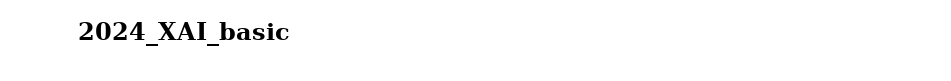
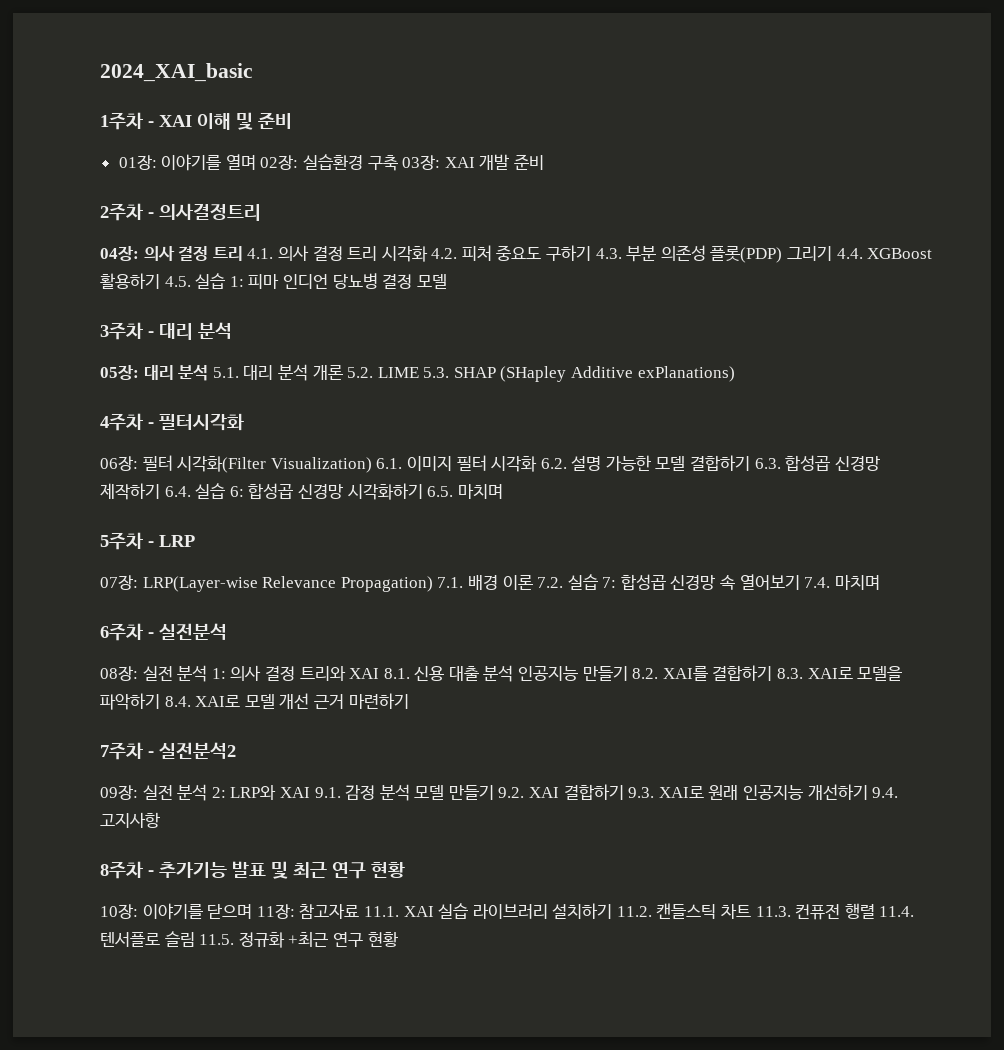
(290, 34) none -> [100,112,292,130] [118,154,545,171] [100,203,261,221] [100,245,933,263] [100,273,447,289] [100,322,232,340] [100,364,735,382] [100,413,244,431] [100,455,880,473] [100,483,503,500] [100,532,195,550] [100,574,880,592] [100,623,227,641] [100,665,903,682] [100,693,409,710] [100,742,236,760] [100,784,899,801] [100,812,160,828] [100,861,405,879] [100,903,915,920] [100,931,398,948] // 1주차 - XAI 이해 및 준비 // 01장: 이야기를 열며 02장: 실습환경 구축 03장: XAI 개발 준비 // 2주차 - 의사결정트리 // 04장: 의사 결정 트리 4.1. 의사 결정 트리 시각화 4.2. 피처 중요도 구하기 4.3. 부분 의존성 플롯(PDP) 그리기 4.4. XGBoost 활용하기 4.5. 실습 1: 피마 인디언 당뇨병 결정 모델 // 3주차 - 대리 분석 // 05장: 대리 분석 5.1. 대리 분석 개론 5.2. LIME 5.3. SHAP (SHapley Additive exPlanations) // 4주차 - 필터시각화 // 06장: 필터 시각화(Filter Visualization) 6.1. 이미지 필터 시각화 6.2. 설명 가능한 모델 결합하기 6.3. 합성곱 신경망 제작하기 6.4. 실습 6: 합성곱 신경망 시각화하기 6.5. 마치며 // 5주차 - LRP // 07장: LRP(Layer-wise Relevance Propagation) 7.1. 배경 이론 7.2. 실습 7: 합성곱 신경망 속 열어보기 7.4. 마치며 // 6주차 - 실전분석 // 08장: 실전 분석 1: 의사 결정 트리와 XAI 8.1. 신용 대출 분석 인공지능 만들기 8.2. XAI를 결합하기 8.3. XAI로 모델을 파악하기 8.4. XAI로 모델 개선 근거 마련하기 // 7주차 - 실전분석2 // 09장: 실전 분석 2: LRP와 XAI 9.1. 감정 분석 모델 만들기 9.2. XAI 결합하기 9.3. XAI로 원래 인공지능 개선하기 9.4. 고지사항 // 8주차 - 추가기능 발표 및 최근 연구 현황 // 10장: 이야기를 닫으며 11장: 참고자료 11.1. XAI 실습 라이브러리 설치하기 11.2. 캔들스틱 차트 11.3. 컨퓨전 행렬 11.4. 텐서플로 슬림 11.5. 정규화 +최근 연구 현황

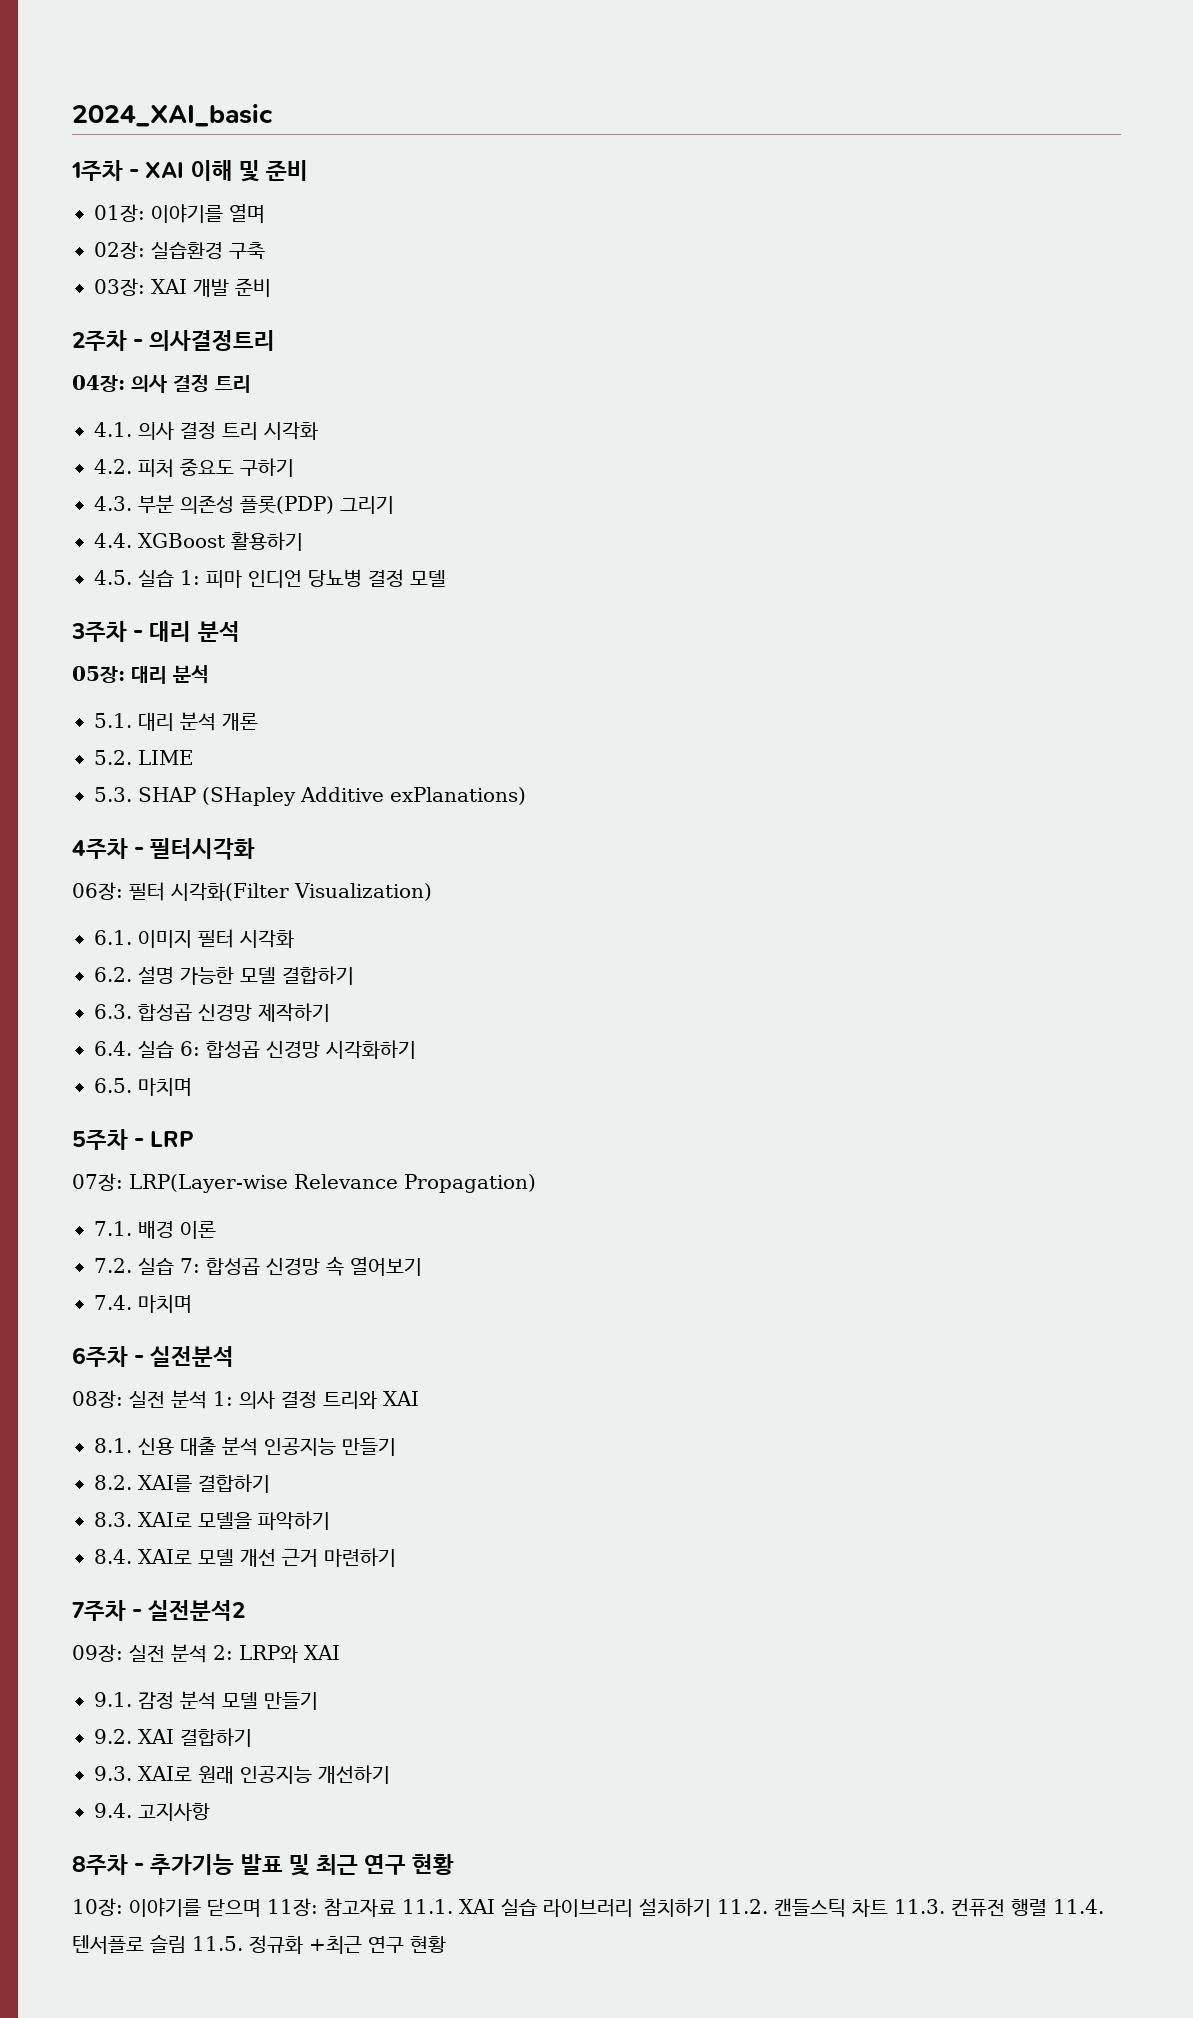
(256, 162) none -> (265, 213) //
(398, 163) none -> (265, 250) //
(243, 253) none -> (251, 384) //
(428, 254) none -> (318, 431) //
(592, 253) none -> (294, 467) //
(833, 253) none -> (394, 505) //
(160, 281) none -> (303, 541) //
(209, 373) none -> (209, 674) //
(343, 372) none -> (258, 722) //
(419, 372) none -> (194, 757) //
(372, 465) none -> (432, 892) //
(538, 464) none -> (294, 939) //
(751, 463) none -> (354, 975) //
(160, 491) none -> (330, 1012) //
(423, 491) none -> (416, 1049) //
(433, 584) none -> (536, 1183) //
(533, 582) none -> (216, 1230) //
(800, 582) none -> (422, 1266) //
(380, 673) none -> (419, 1398) //
(628, 673) none -> (396, 1447) //
(773, 673) none -> (270, 1483) //
(160, 701) none -> (330, 1521) //
(310, 792) none -> (340, 1652) //
(494, 792) none -> (318, 1701) //
(624, 792) none -> (252, 1737) //
(868, 792) none -> (390, 1774) //

